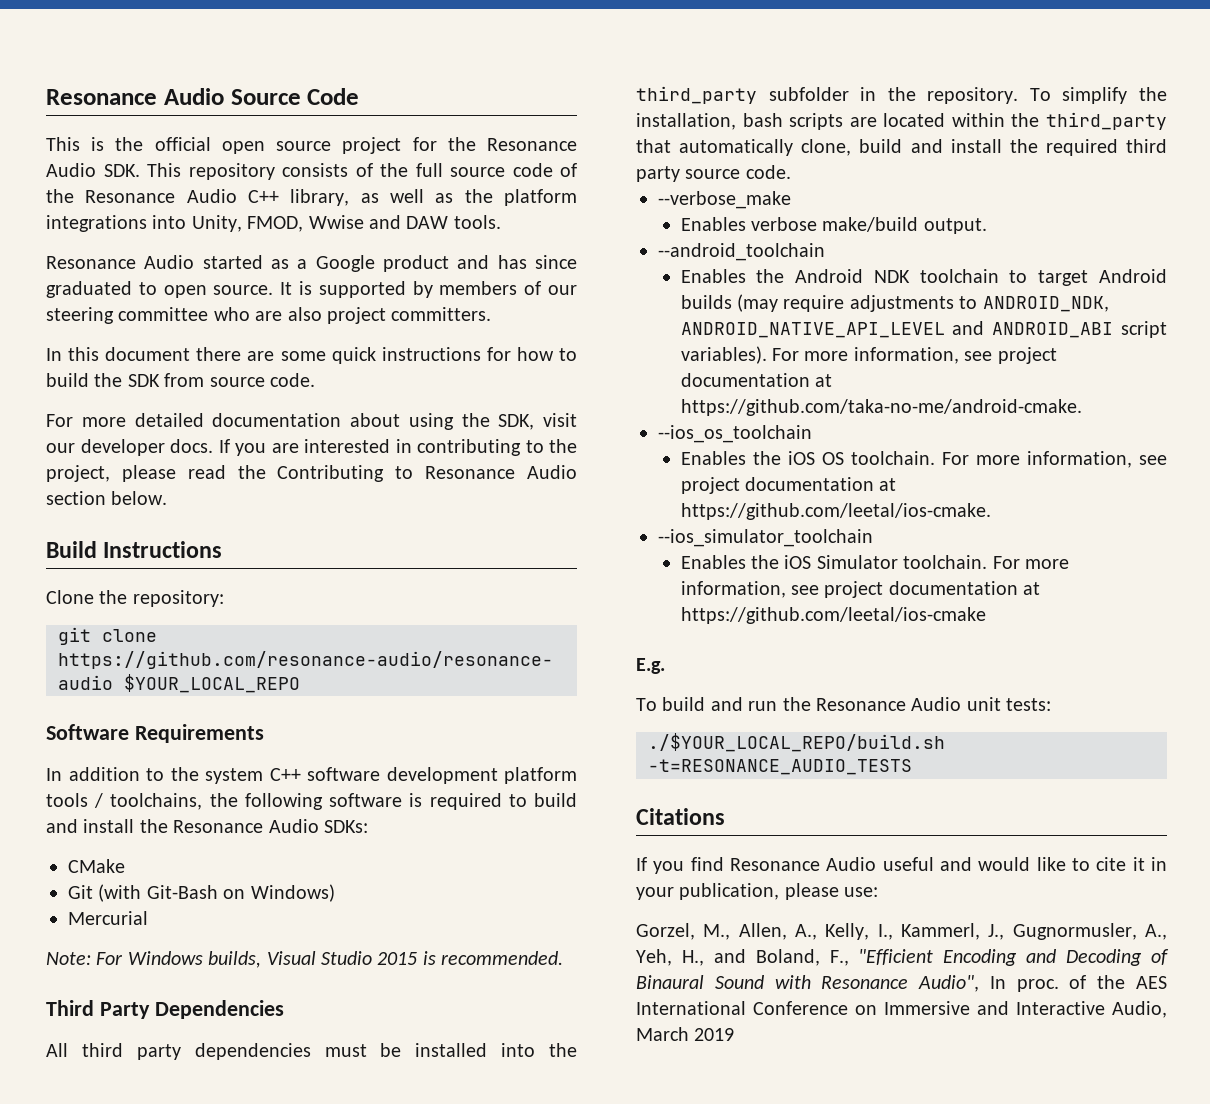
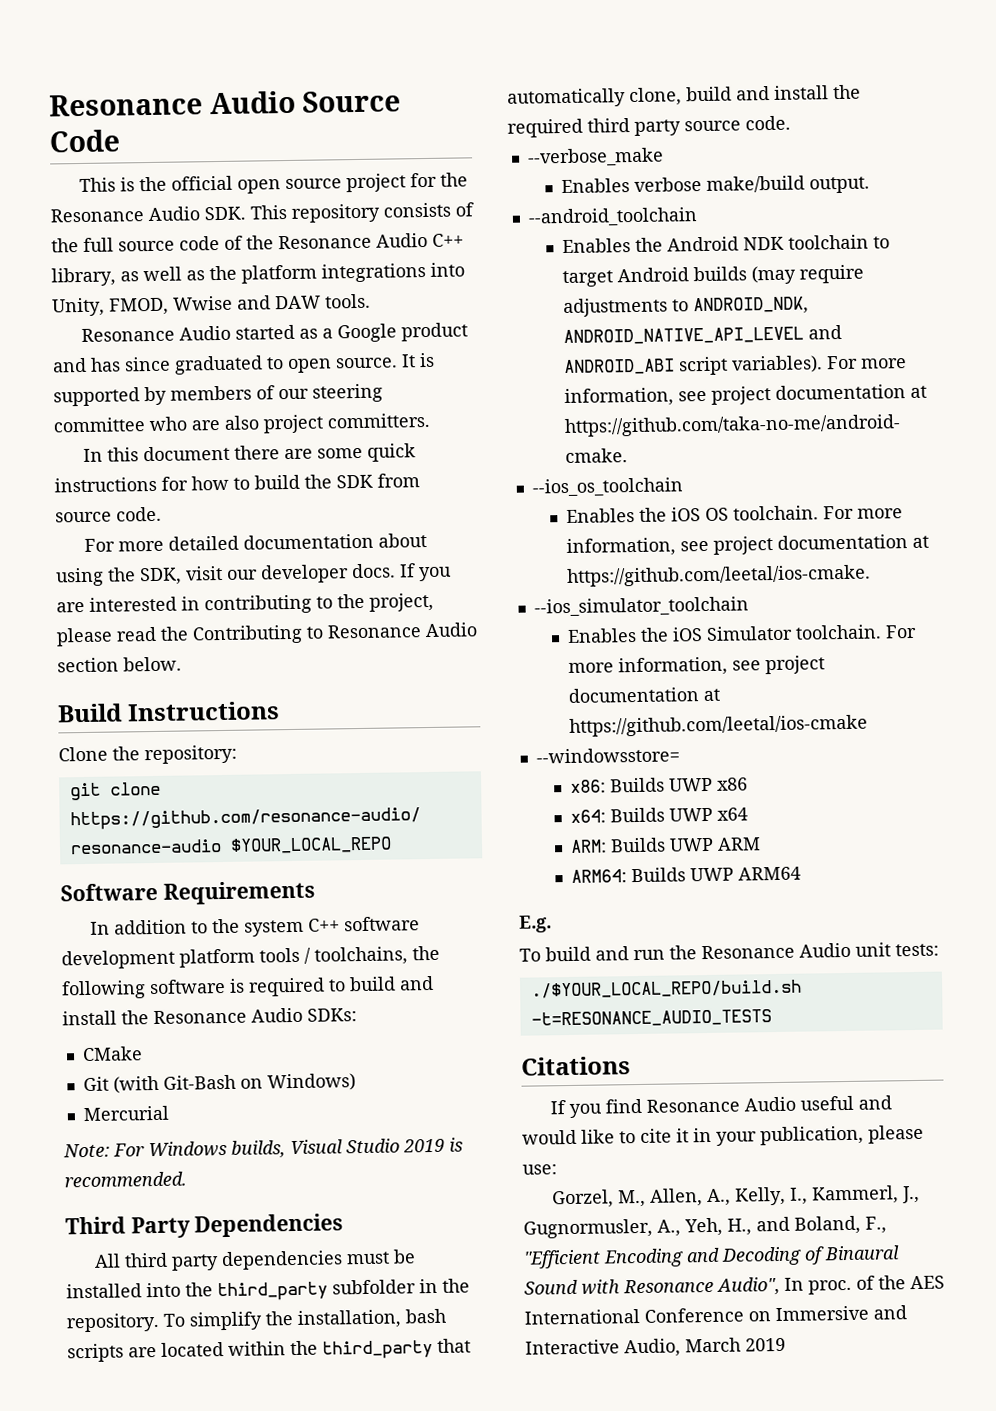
[377,952,418,965] 2015 -> [403,1138,445,1153] 2019
(986, 615) none -> [535,747,680,764] [570,777,749,793] [570,807,749,823] [570,837,762,853] [571,866,802,883] // --windowsstore= // x86: Builds UWP x86 // x64: Builds UWP x64 // ARM: Builds UWP ARM // ARM64: Builds UWP ARM64

